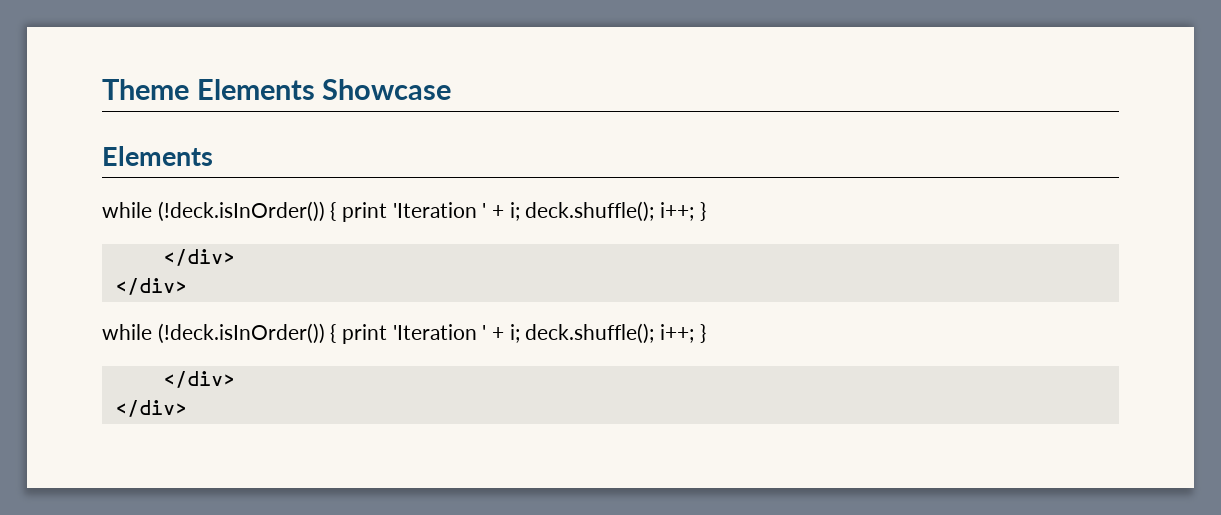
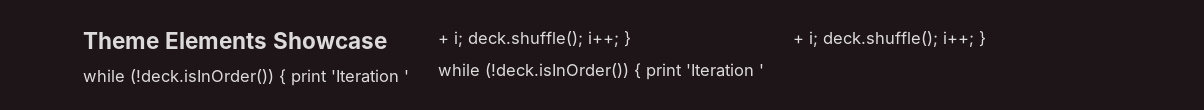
[102,146,213,166] // Elements -> (388, 40) none
[162,249,235,266] [114,278,187,295] // </div> // </div> -> (631, 39) none
[162,371,235,388] [114,400,187,417] // </div> // </div> -> (986, 39) none

